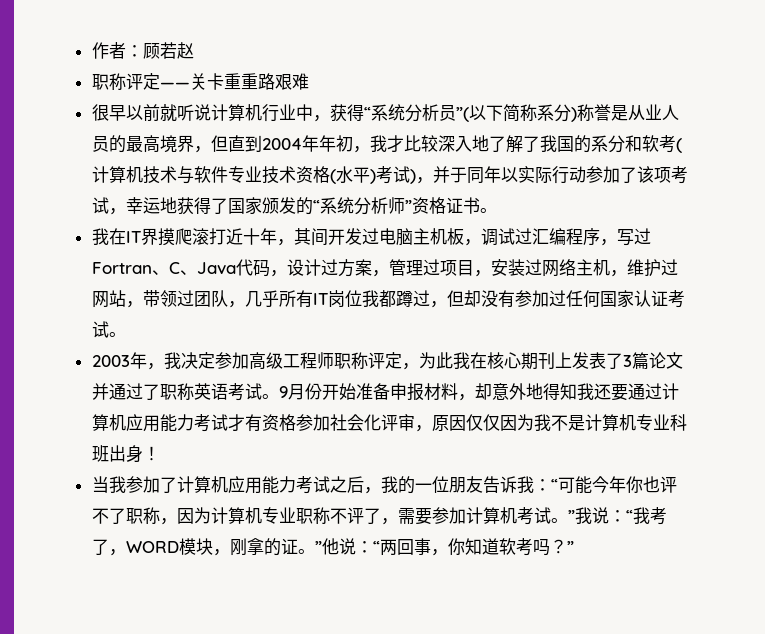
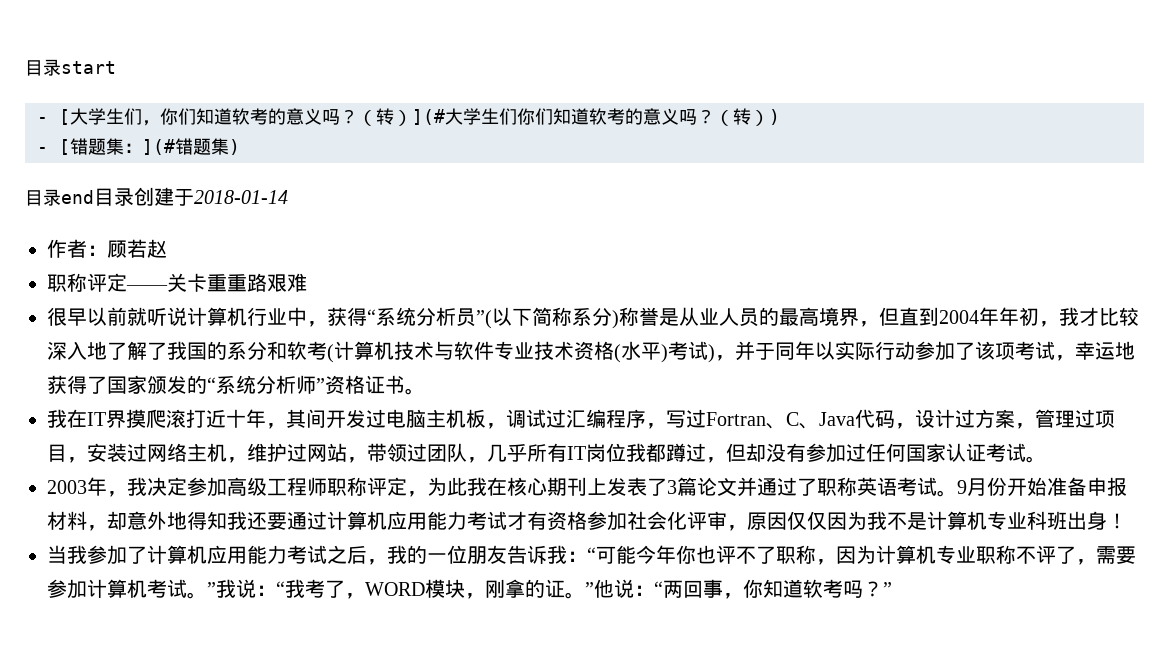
(91, 50) none -> [25,59,116,76] [37,108,780,126] [37,138,240,155] [25,187,288,206] 目录start // - [大学生们，你们知道软考的意义吗？（转）](#大学生们你们知道软考的意义吗？（转）) // - [错题集：](#错题集) // 目录end目录创建于2018-01-14 //

